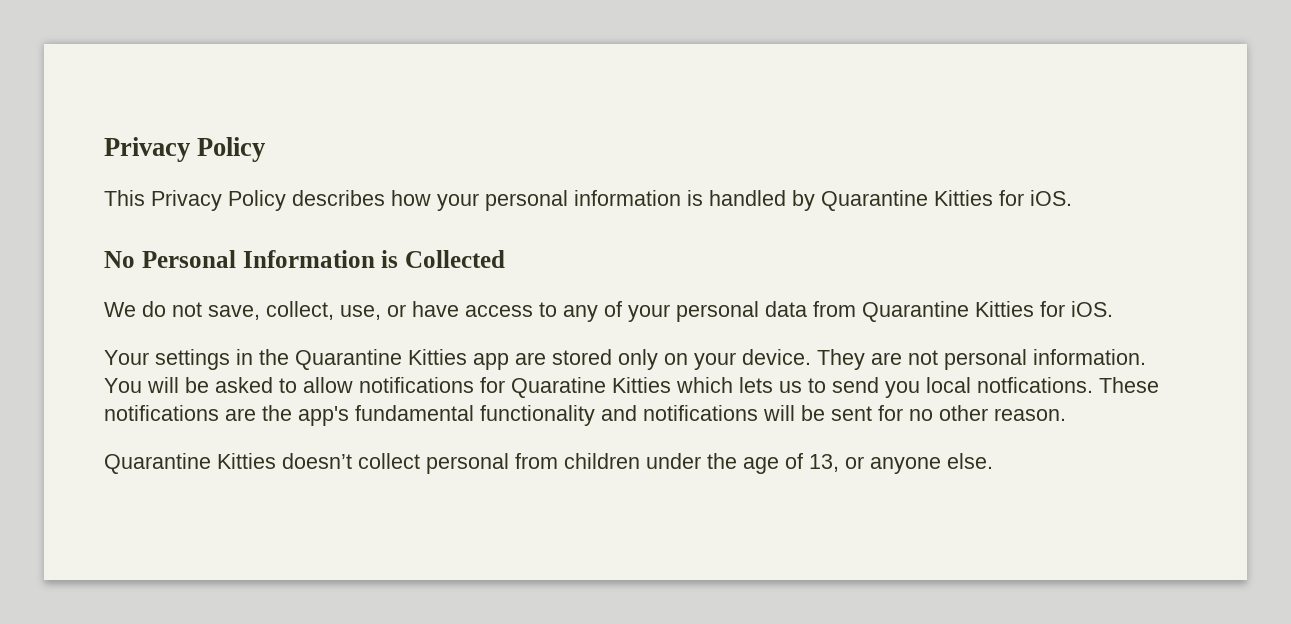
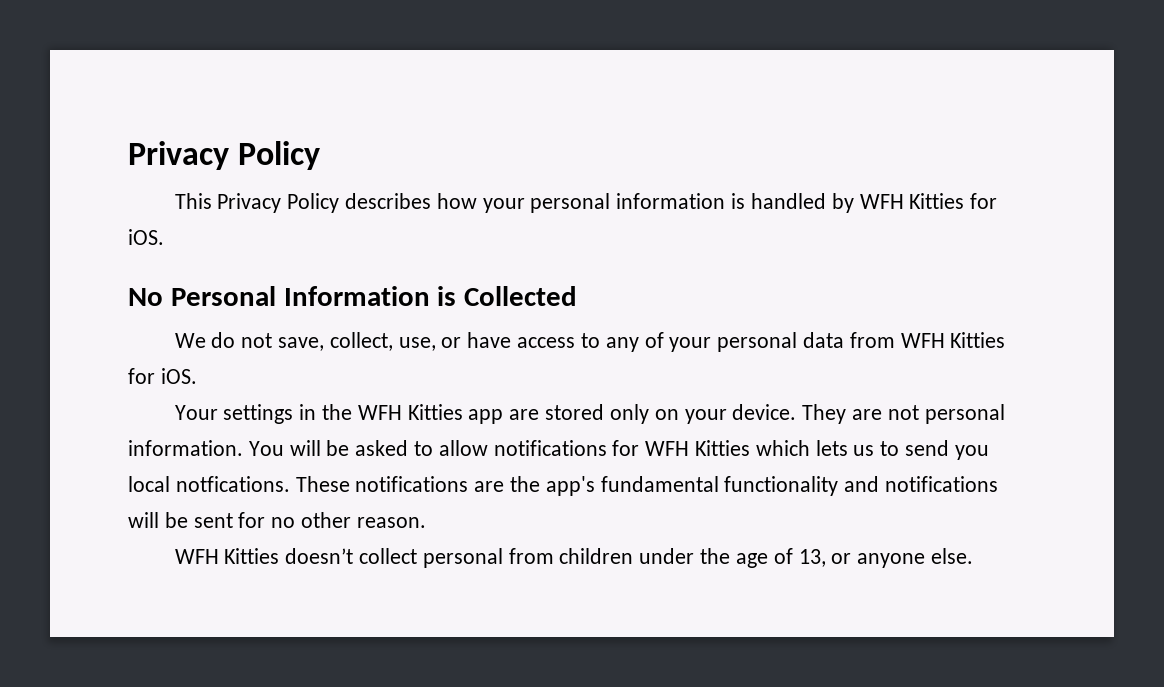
[821,190,928,211] Quarantine -> [859,194,904,209] WFH
[862,301,969,322] Quarantine -> [900,333,945,348] WFH
[295,349,402,370] Quarantine -> [357,405,402,420] WFH
[511,377,606,398] Quaratine -> [645,441,690,456] WFH
[104,453,211,474] Quarantine -> [174,549,219,564] WFH

